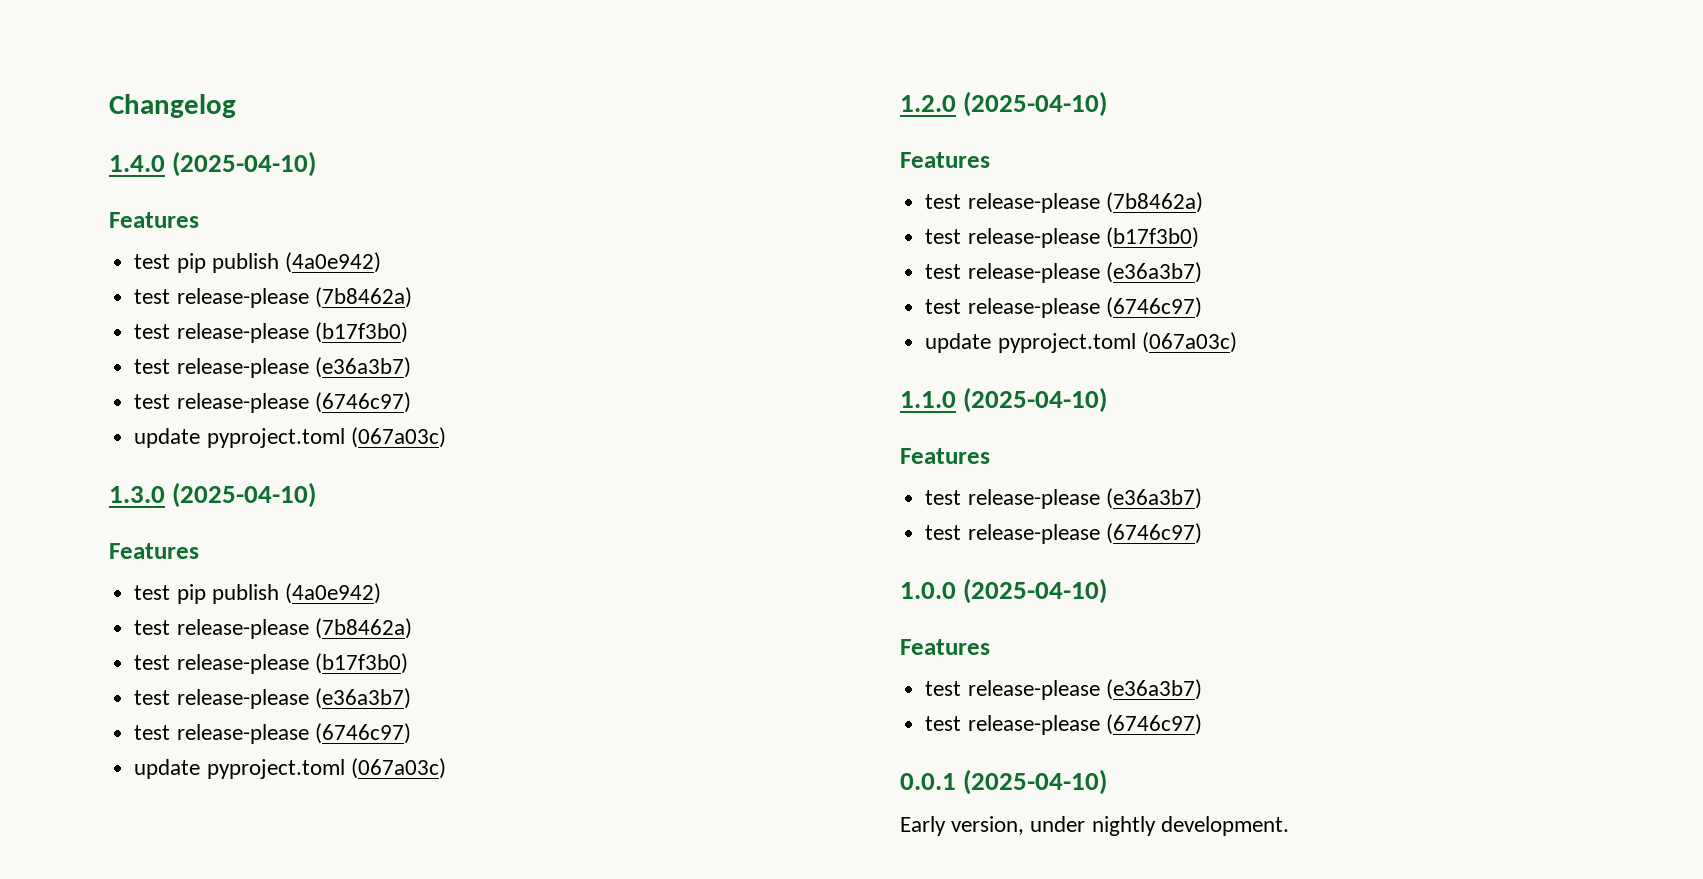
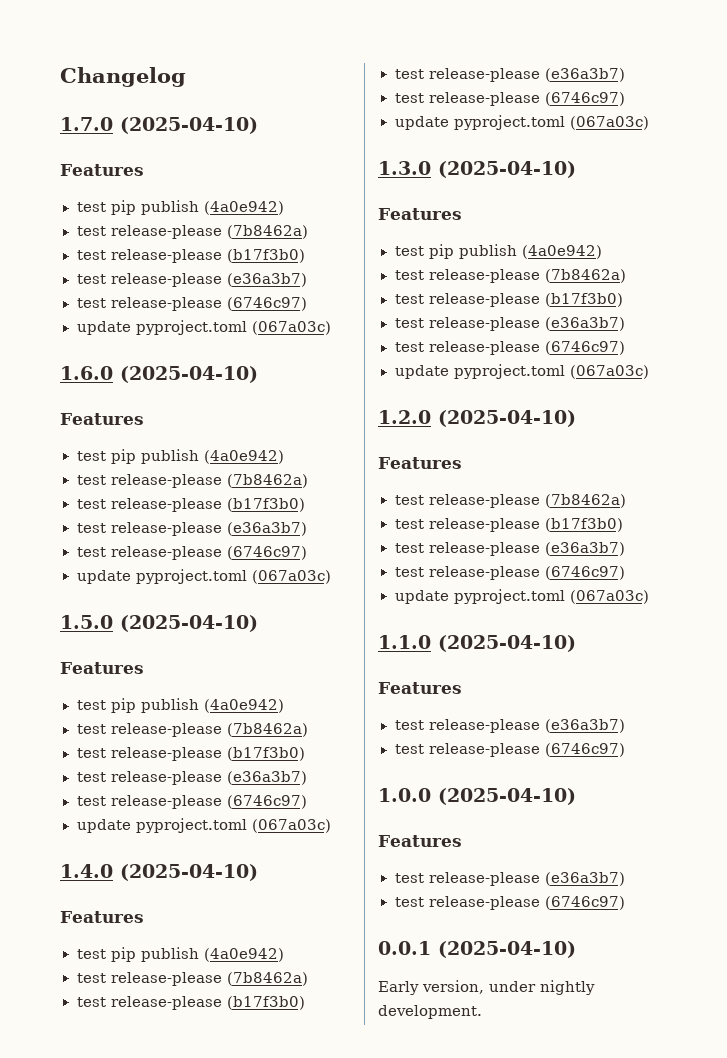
(236, 106) none -> [60,117,258,134] [60,164,144,176] [76,200,284,215] [76,225,308,239] [76,249,305,263] [76,273,307,287] [76,297,307,311] [76,320,331,335] [60,366,258,383] [60,413,144,425] [76,449,284,464] [76,474,308,488] [76,498,305,512] [76,522,307,536] [76,546,307,560] [76,569,331,584] [60,615,258,632] [60,662,144,674] [76,698,284,713] [76,723,308,737] [76,747,305,761] [76,771,307,785] [76,795,307,809] [76,818,331,833] // 1.7.0 (2025-04-10) // Features // test pip publish (4a0e942) // test release-please (7b8462a) // test release-please (b17f3b0) // test release-please (e36a3b7) // test release-please (6746c97) // update pyproject.toml (067a03c) // 1.6.0 (2025-04-10) // Features // test pip publish (4a0e942) // test release-please (7b8462a) // test release-please (b17f3b0) // test release-please (e36a3b7) // test release-please (6746c97) // update pyproject.toml (067a03c) // 1.5.0 (2025-04-10) // Features // test pip publish (4a0e942) // test release-please (7b8462a) // test release-please (b17f3b0) // test release-please (e36a3b7) // test release-please (6746c97) // update pyproject.toml (067a03c)

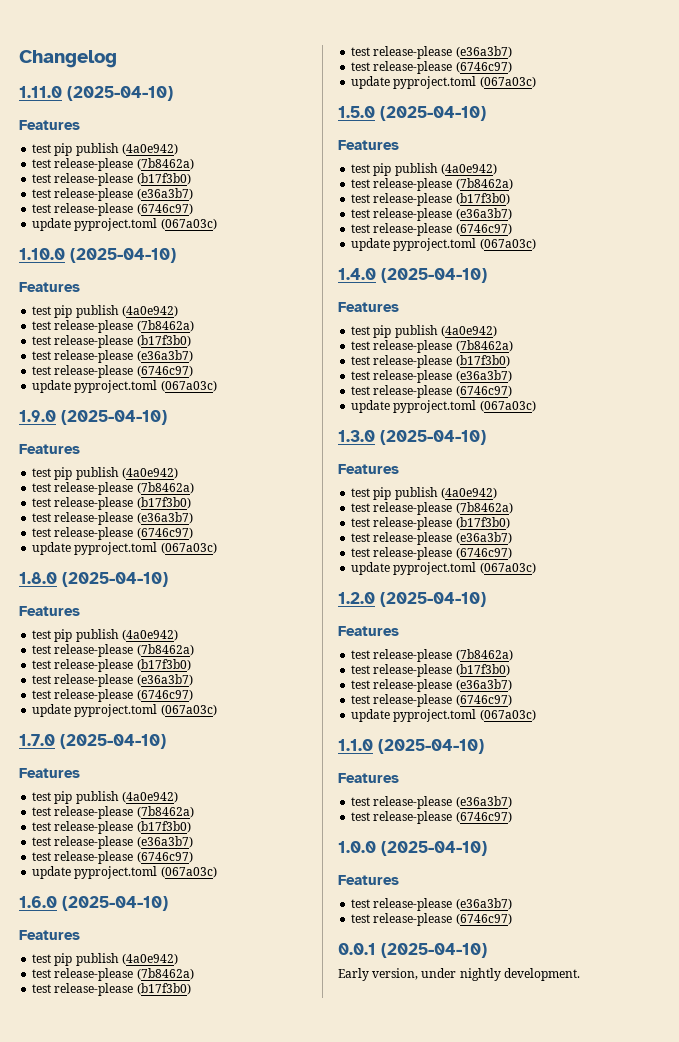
(186, 77) none -> [19,86,173,101] [19,120,80,130] [32,143,178,156] [32,158,194,171] [32,173,191,186] [32,188,193,201] [32,203,193,216] [32,218,217,231] [19,248,176,263] [19,282,80,292] [32,305,178,318] [32,320,194,333] [32,335,191,348] [32,350,193,363] [32,365,193,378] [32,380,217,393] [19,410,167,425] [19,444,80,454] [32,467,178,480] [32,482,194,495] [32,497,191,510] [32,512,193,525] [32,527,193,540] [32,542,217,555] [19,572,168,587] [19,606,80,616] [32,629,178,642] [32,644,194,657] [32,659,191,672] [32,674,193,687] [32,689,193,702] [32,704,217,717] // 1.11.0 (2025-04-10) // Features // test pip publish (4a0e942) // test release-please (7b8462a) // test release-please (b17f3b0) // test release-please (e36a3b7) // test release-please (6746c97) // update pyproject.toml (067a03c) // 1.10.0 (2025-04-10) // Features // test pip publish (4a0e942) // test release-please (7b8462a) // test release-please (b17f3b0) // test release-please (e36a3b7) // test release-please (6746c97) // update pyproject.toml (067a03c) // 1.9.0 (2025-04-10) // Features // test pip publish (4a0e942) // test release-please (7b8462a) // test release-please (b17f3b0) // test release-please (e36a3b7) // test release-please (6746c97) // update pyproject.toml (067a03c) // 1.8.0 (2025-04-10) // Features // test pip publish (4a0e942) // test release-please (7b8462a) // test release-please (b17f3b0) // test release-please (e36a3b7) // test release-please (6746c97) // update pyproject.toml (067a03c)

